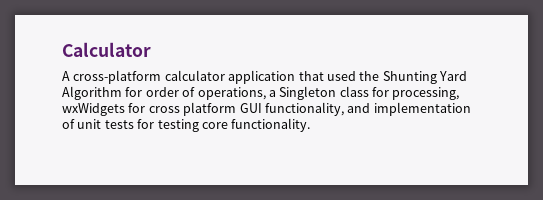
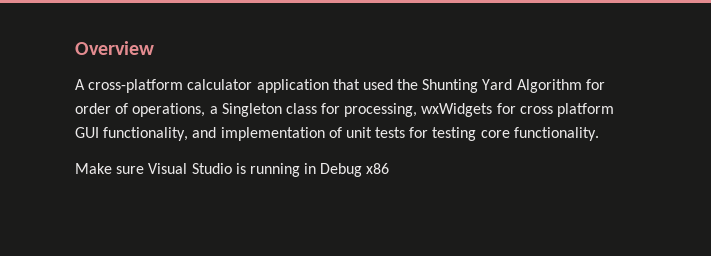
[62,42,151,57] Calculator -> [75,41,154,55] Overview
(311, 125) none -> [75,163,390,177] // Make sure Visual Studio is running in Debug x86

